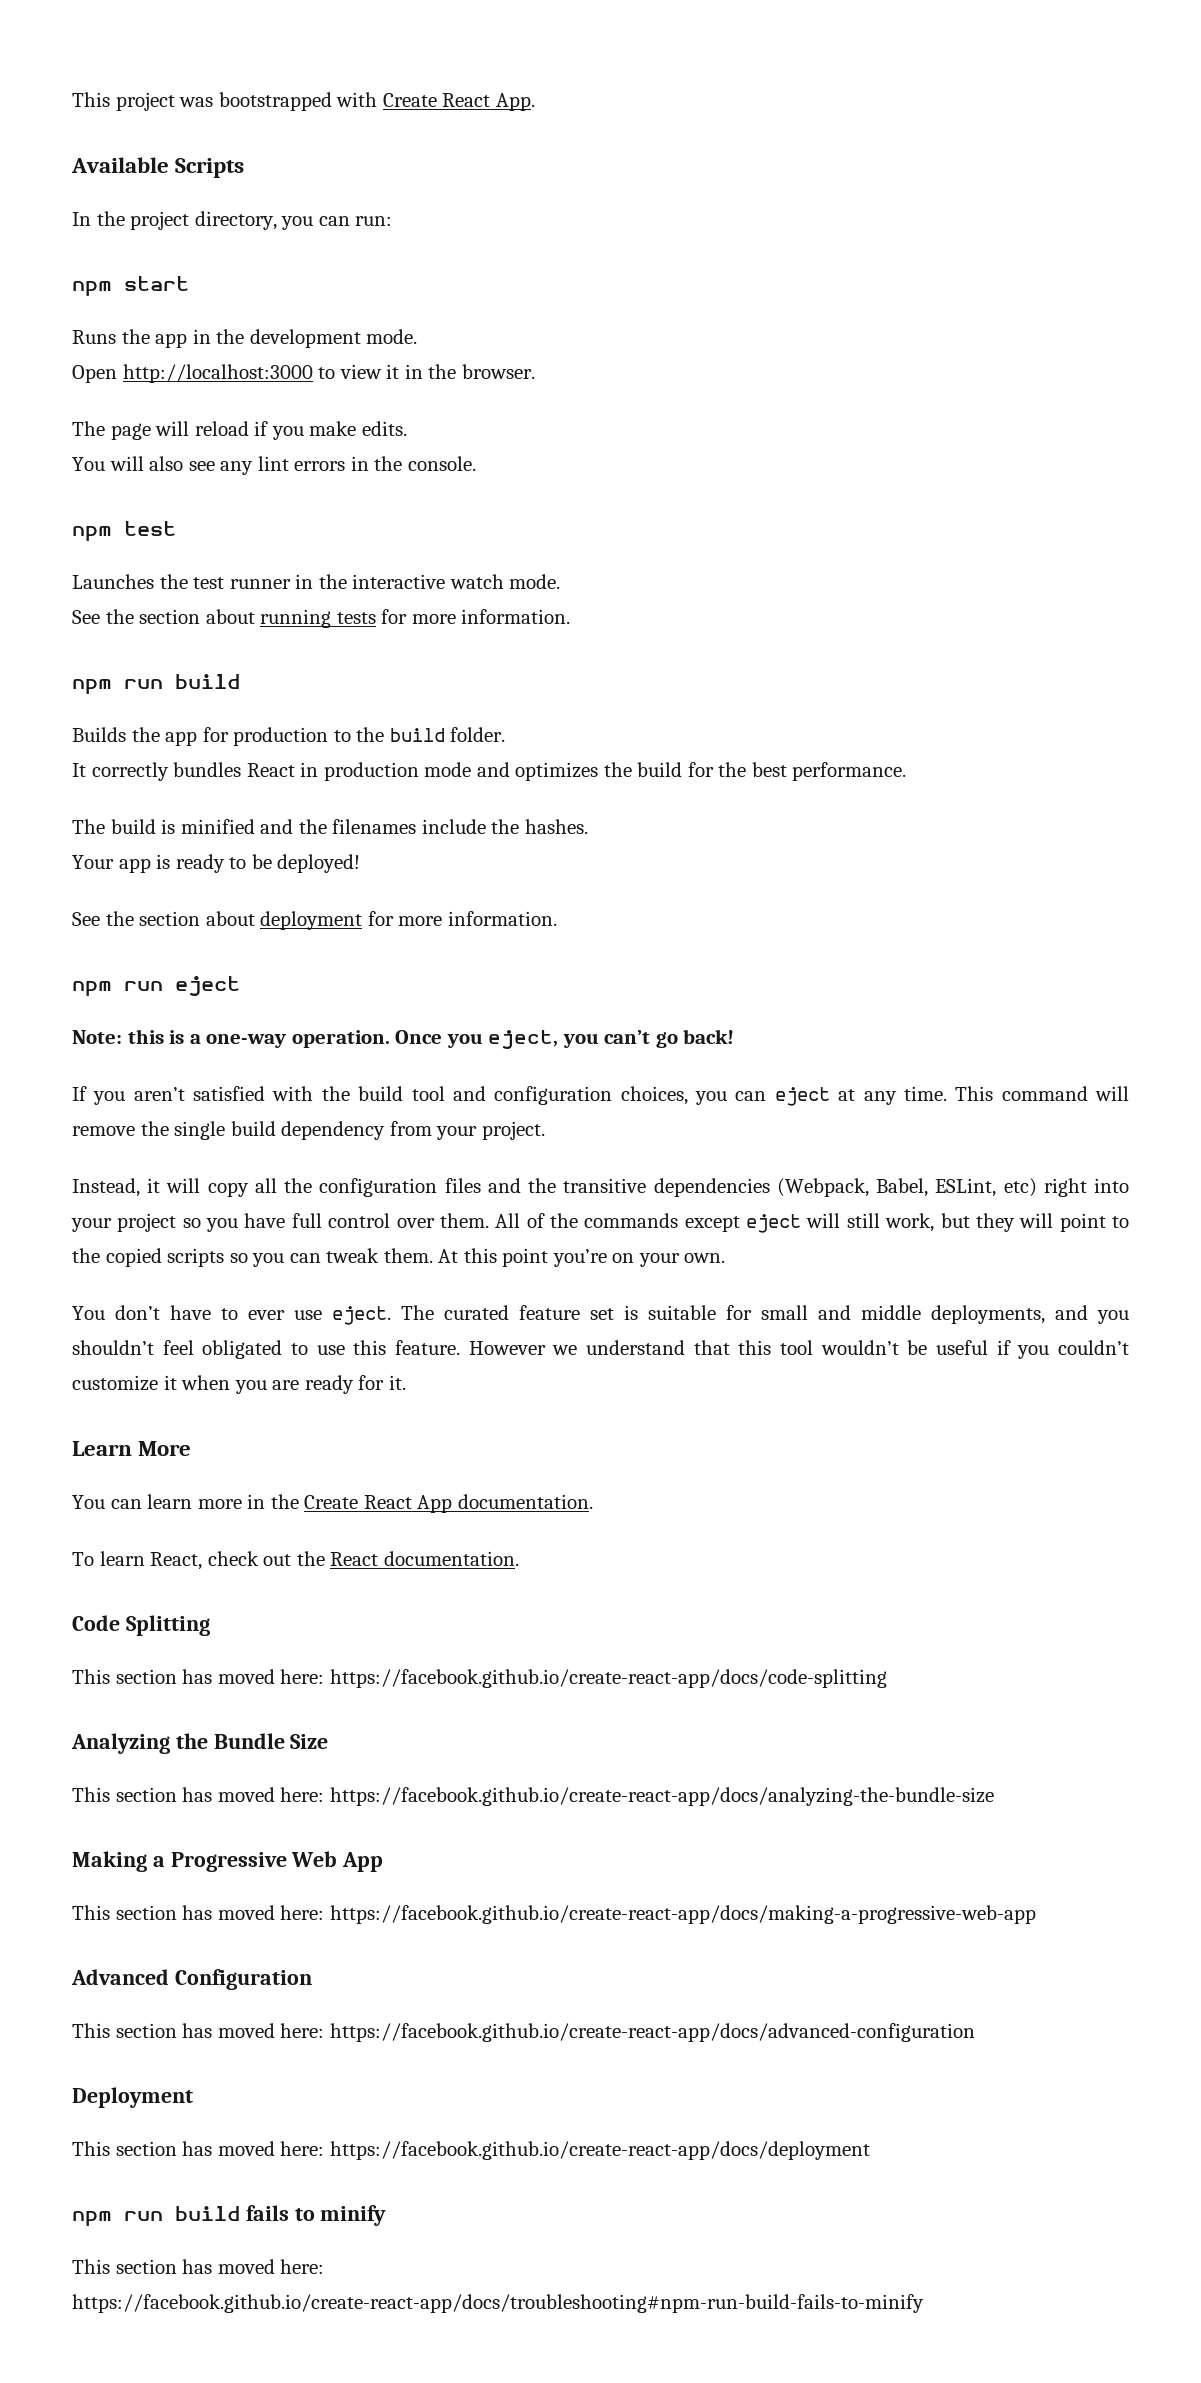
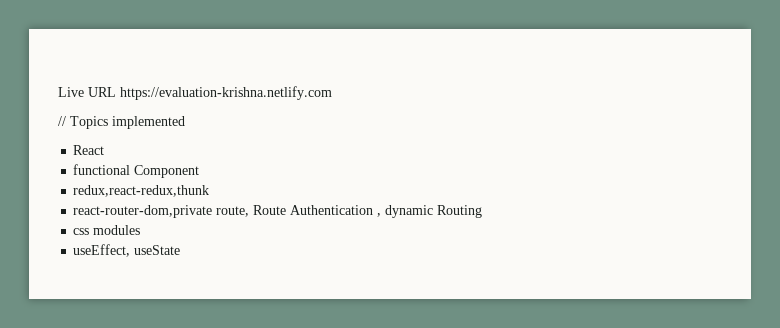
[72,92,535,111] [71,157,245,178] [72,211,393,230] [72,276,189,296] [72,329,418,348] [72,364,535,383] [72,421,407,440] [72,456,476,475] [72,521,176,541] [72,574,561,589] [72,609,571,628] [72,674,240,694] [72,727,506,746] [72,762,907,781] [72,819,588,834] [72,854,361,873] [72,911,557,930] [72,976,240,996] [72,1029,735,1049] [72,1086,1129,1106] [72,1121,545,1140] [72,1178,1129,1197] [71,1213,1130,1233] [72,1248,726,1267] [72,1305,1129,1325] [72,1340,1129,1359] [72,1375,406,1394] [72,1441,192,1456] [72,1494,593,1513] [72,1551,519,1570] [72,1615,210,1636] [72,1669,887,1688] [71,1733,329,1754] [72,1787,994,1806] [72,1851,384,1872] [72,1905,1036,1924] [71,1969,312,1990] [72,2023,975,2042] [72,2087,193,2108] [72,2141,870,2160] [72,2205,387,2226] [72,2259,325,2274] [72,2294,924,2313] This project was bootstrapped with Create React App. // Available Scripts // In the project directory, you can run: // npm start // Runs the app in the development mode. // Open http://localhost:3000 to view it in the browser. // The page will reload if you make edits. // You will also see any lint errors in the console. // npm test // Launches the test runner in the interactive watch mode. // See the section about running tests for more information. // npm run build // Builds the app for production to the build folder. // It correctly bundles React in production mode and optimizes the build for the best performance. // The build is minified and the filenames include the hashes. // Your app is ready to be deployed! // See the section about deployment for more information. // npm run eject // Note: this is a one-way operation. Once you eject, you can’t go back! // If you aren’t satisfied with the build tool and configuration choices, you can eject at any time. This command will remove the single build dependency from your project. // Instead, it will copy all the configuration files and the transitive dependencies (Webpack, Babel, ESLint, etc) right into your project so you have full control over them. All of the commands except eject will still work, but they will point to the copied scripts so you can tweak them. At this point you’re on your own. // You don’t have to ever use eject. The curated feature set is suitable for small and middle deployments, and you shouldn’t feel obligated to use this feature. However we understand that this tool wouldn’t be useful if you couldn’t customize it when you are ready for it. // Learn More // You can learn more in the Create React App documentation. // To learn React, check out the React documentation. // Code Splitting // This section has moved here: https://facebook.github.io/create-react-app/docs/code-splitting // Analyzing the Bundle Size // This section has moved here: https://facebook.github.io/create-react-app/docs/analyzing-the-bundle-size // Making a Progressive Web App // This section has moved here: https://facebook.github.io/create-react-app/docs/making-a-progressive-web-app // Advanced Configuration // This section has moved here: https://facebook.github.io/create-react-app/docs/advanced-configuration // Deployment // This section has moved here: https://facebook.github.io/create-react-app/docs/deployment // npm run build fails to minify // This section has moved here: https://facebook.github.io/create-react-app/docs/troubleshooting#npm-run-build-fails-to-minify -> [58,86,332,100] [58,116,185,129] [73,145,105,155] [73,164,200,178] [73,185,210,197] [73,205,483,218] [73,225,141,235] [73,244,181,257] Live URL https://evaluation-krishna.netlify.com // // Topics implemented // React // functional Component // redux,react-redux,thunk // react-router-dom,private route, Route Authentication , dynamic Routing // css modules // useEffect, useState

